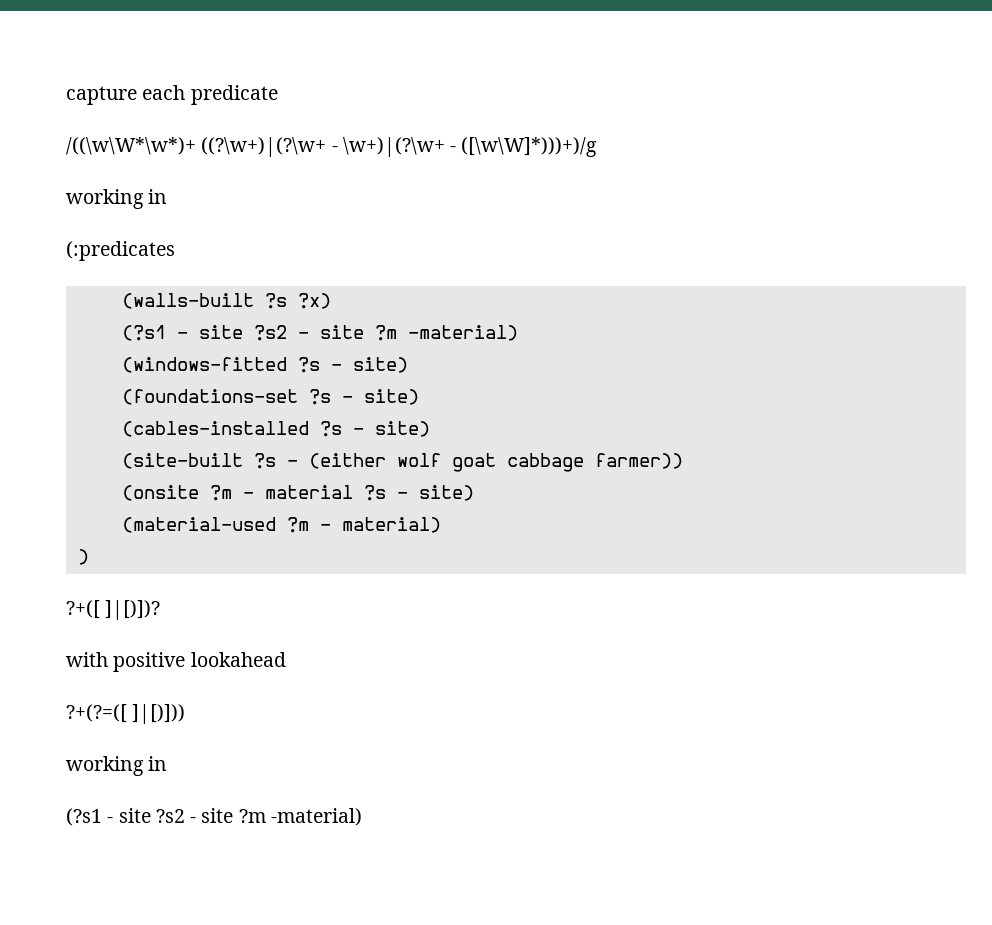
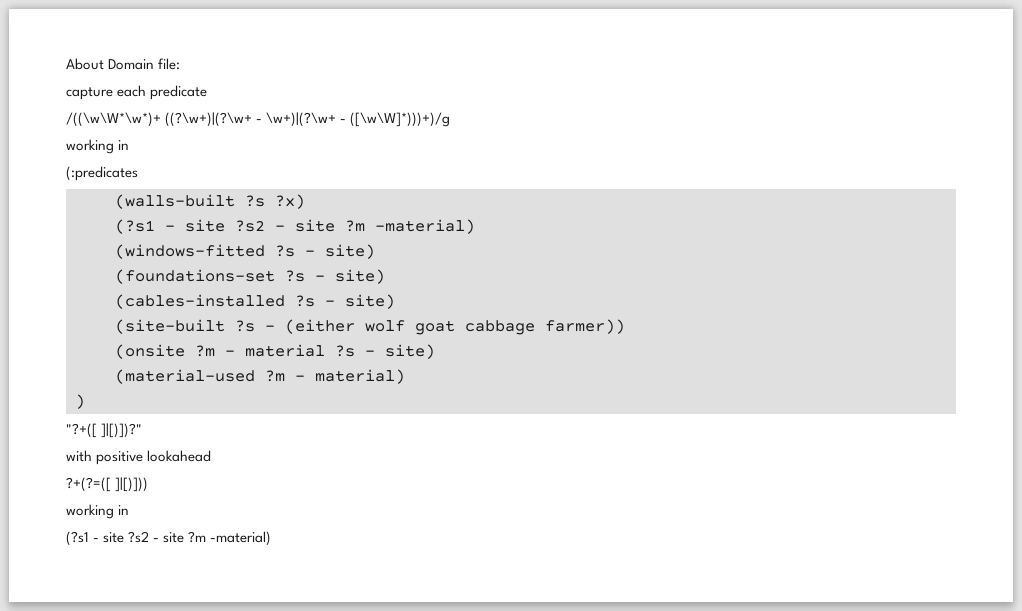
(66, 95) none -> [66,58,181,70] About Domain file: //
[66,600,161,620] ?+([ ]|[)])? -> [66,423,143,438] "?+([ ]|[)])?"

